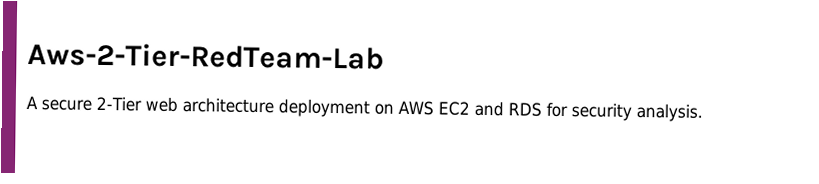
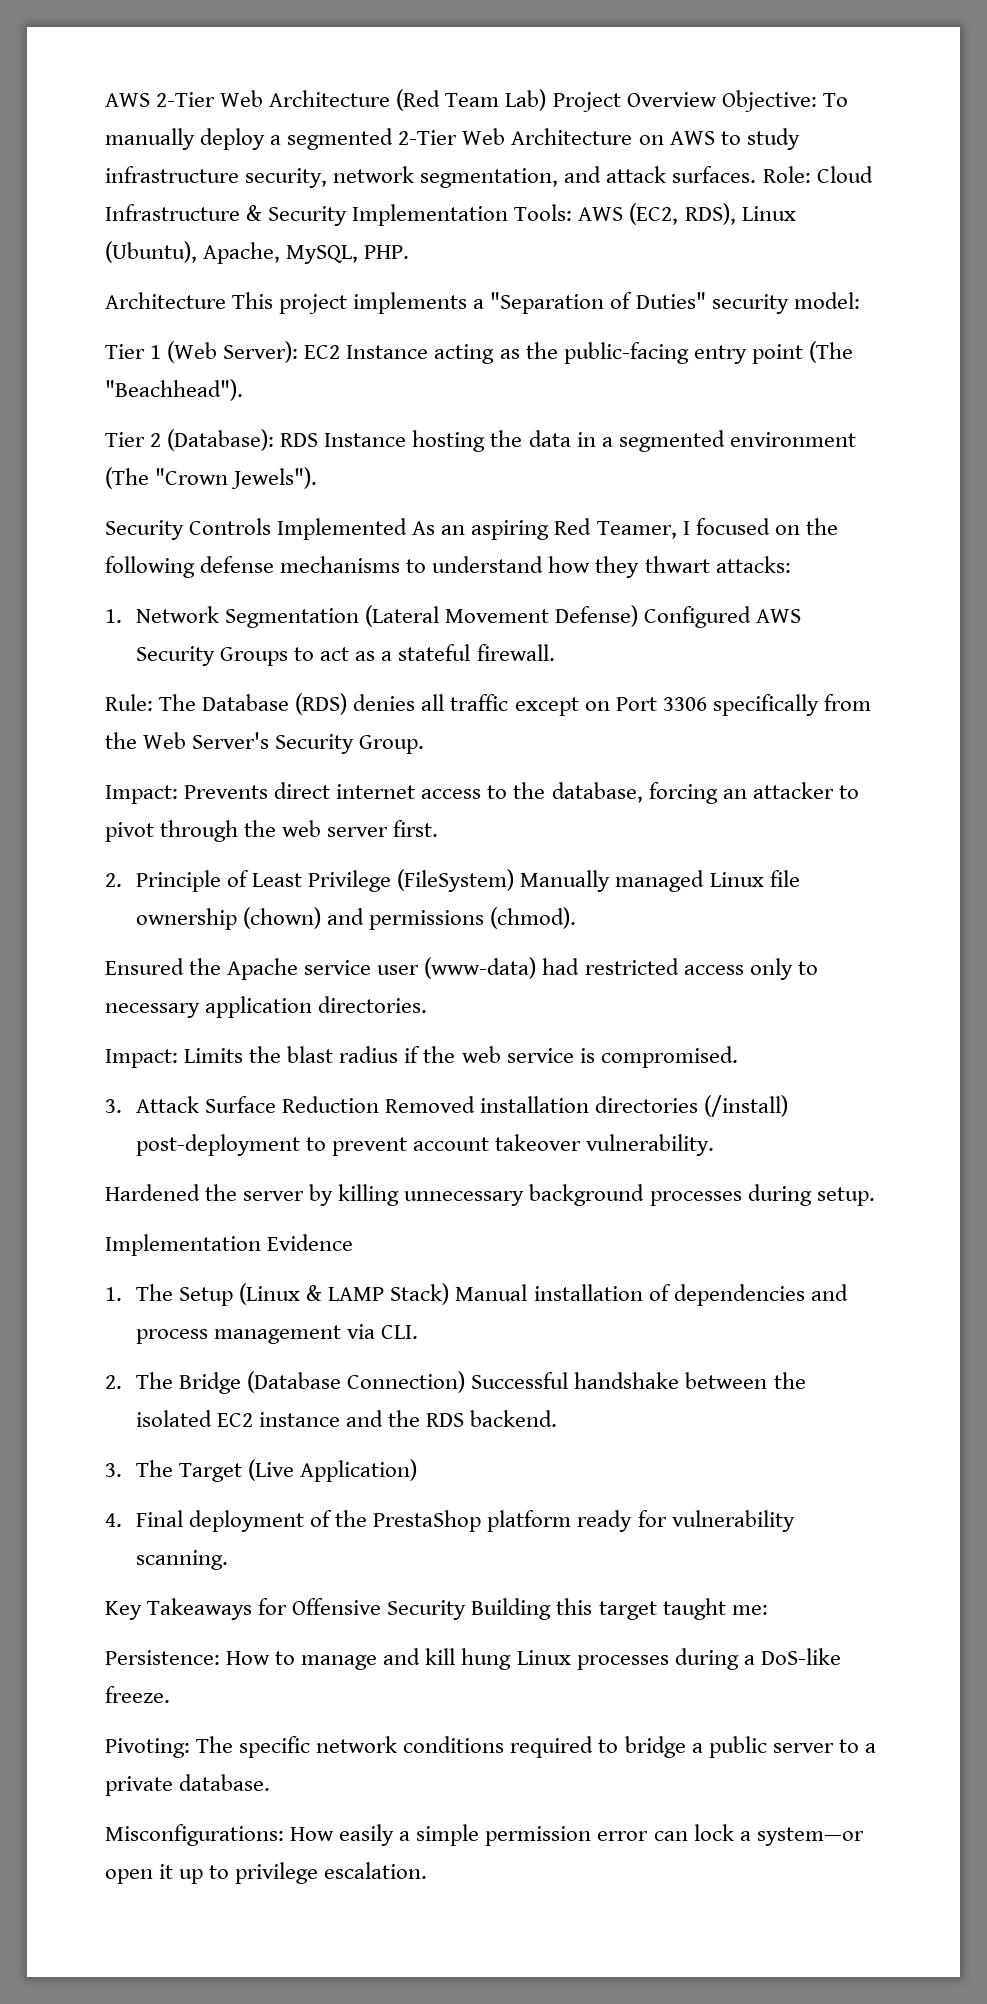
[27,41,384,70] [26,95,703,122] Aws-2-Tier-RedTeam-Lab // A secure 2-Tier web architecture deployment on AWS EC2 and RDS for security analysis. -> [105,89,848,112] [105,128,800,150] [105,166,873,188] [105,203,796,226] [105,241,410,264] [105,292,860,314] [105,341,853,364] [105,379,243,401] [105,429,856,452] [105,467,318,489] [105,518,838,540] [105,556,791,578] [105,605,802,628] [135,644,555,666] [105,693,871,716] [105,732,425,754] [105,782,859,804] [105,820,439,842] [105,869,800,892] [135,907,577,930] [105,957,818,980] [105,996,428,1018] [105,1046,738,1068] [105,1095,789,1117] [135,1134,715,1156] [105,1184,875,1206] [105,1234,354,1256] [105,1283,848,1306] [135,1324,419,1344] [105,1371,806,1394] [135,1410,558,1427] [105,1459,418,1482] [105,1510,795,1532] [135,1550,228,1570] [105,1598,768,1620] [105,1648,841,1670] [105,1686,170,1703] [105,1736,876,1758] [105,1774,271,1796] [105,1824,864,1846] [105,1862,428,1884] AWS 2-Tier Web Architecture (Red Team Lab) Project Overview Objective: To manually deploy a segmented 2-Tier Web Architecture on AWS to study infrastructure security, network segmentation, and attack surfaces. Role: Cloud Infrastructure & Security Implementation Tools: AWS (EC2, RDS), Linux (Ubuntu), Apache, MySQL, PHP. // Architecture This project implements a "Separation of Duties" security model: // Tier 1 (Web Server): EC2 Instance acting as the public-facing entry point (The "Beachhead"). // Tier 2 (Database): RDS Instance hosting the data in a segmented environment (The "Crown Jewels"). // Security Controls Implemented As an aspiring Red Teamer, I focused on the following defense mechanisms to understand how they thwart attacks: // 1. Network Segmentation (Lateral Movement Defense) Configured AWS Security Groups to act as a stateful firewall. // Rule: The Database (RDS) denies all traffic except on Port 3306 specifically from the Web Server's Security Group. // Impact: Prevents direct internet access to the database, forcing an attacker to pivot through the web server first. // 2. Principle of Least Privilege (FileSystem) Manually managed Linux file ownership (chown) and permissions (chmod). // Ensured the Apache service user (www-data) had restricted access only to necessary application directories. // Impact: Limits the blast radius if the web service is compromised. // 3. Attack Surface Reduction Removed installation directories (/install) post-deployment to prevent account takeover vulnerability. // Hardened the server by killing unnecessary background processes during setup. // Implementation Evidence // 1. The Setup (Linux & LAMP Stack) Manual installation of dependencies and process management via CLI. // 2. The Bridge (Database Connection) Successful handshake between the isolated EC2 instance and the RDS backend. // 3. The Target (Live Application) // 4. Final deployment of the PrestaShop platform ready for vulnerability scanning. // Key Takeaways for Offensive Security Building this target taught me: // Persistence: How to manage and kill hung Linux processes during a DoS-like freeze. // Pivoting: The specific network conditions required to bridge a public server to a private database. // Misconfigurations: How easily a simple permission error can lock a system—or open it up to privilege escalation.

